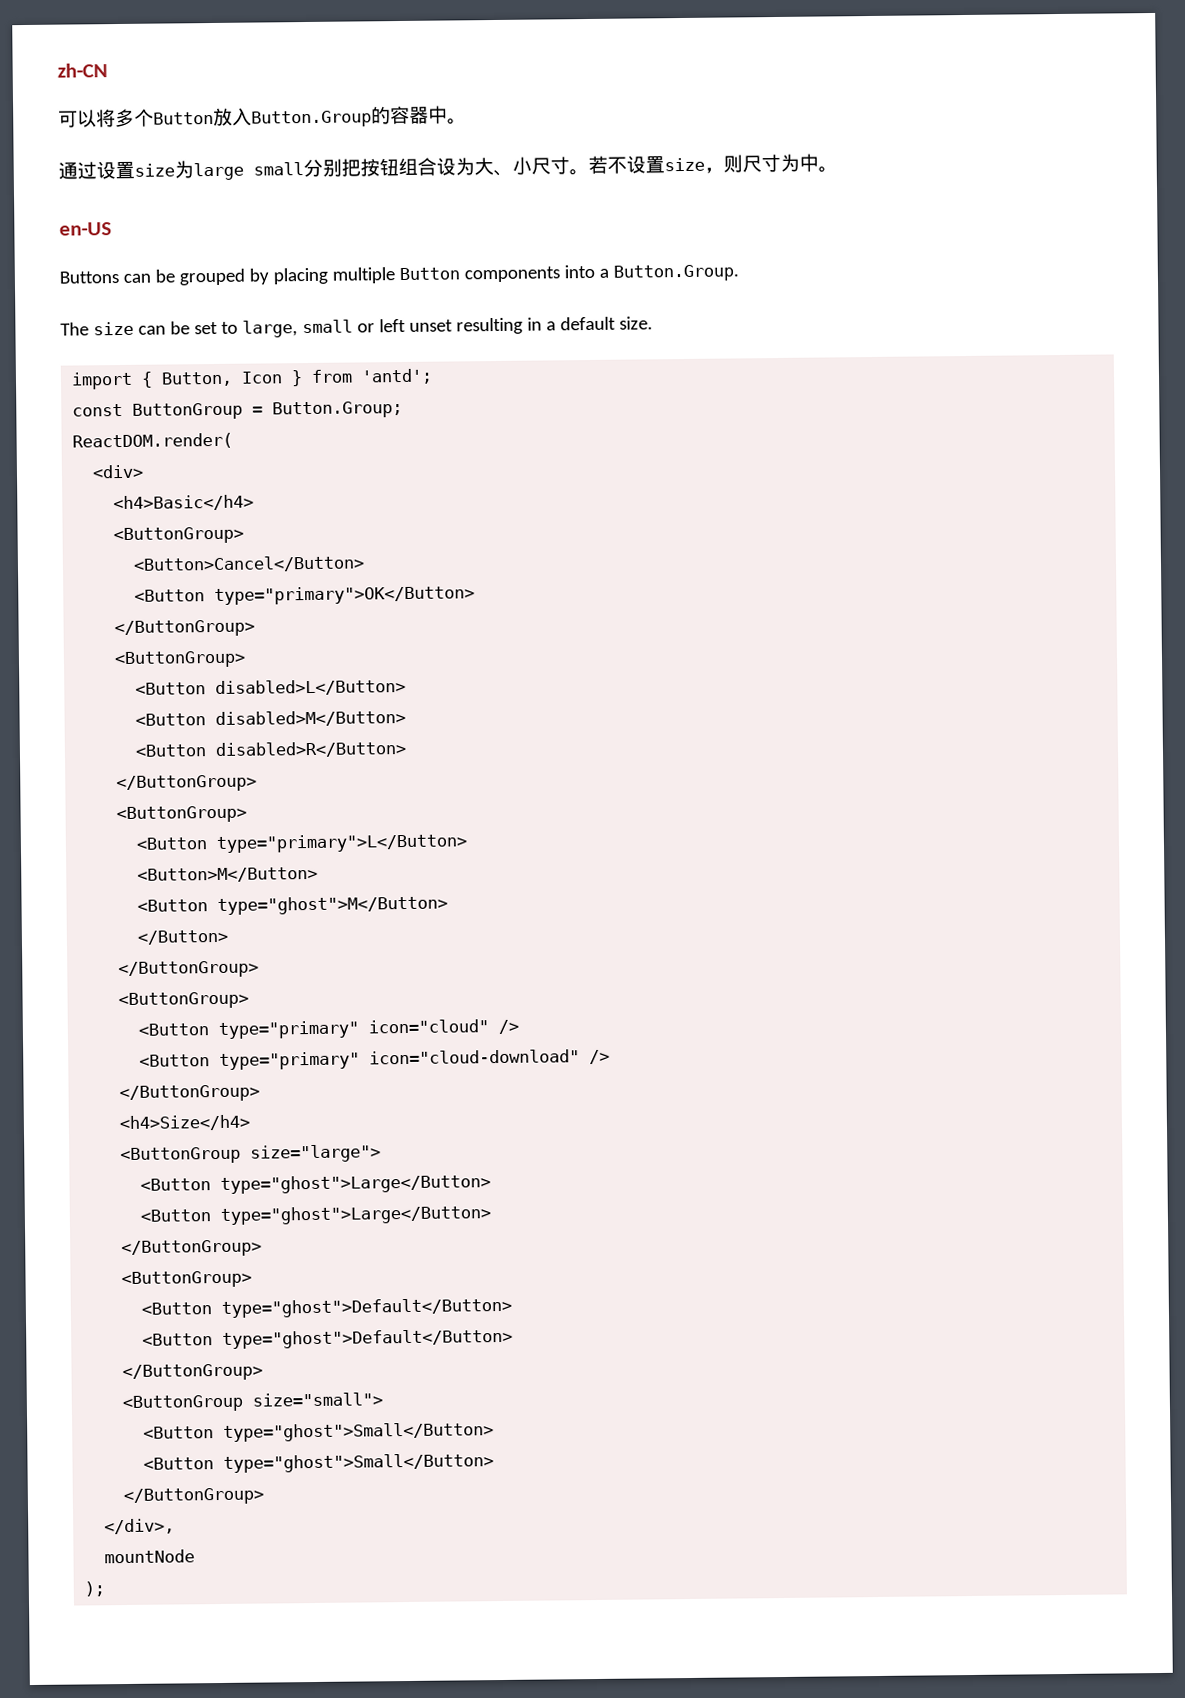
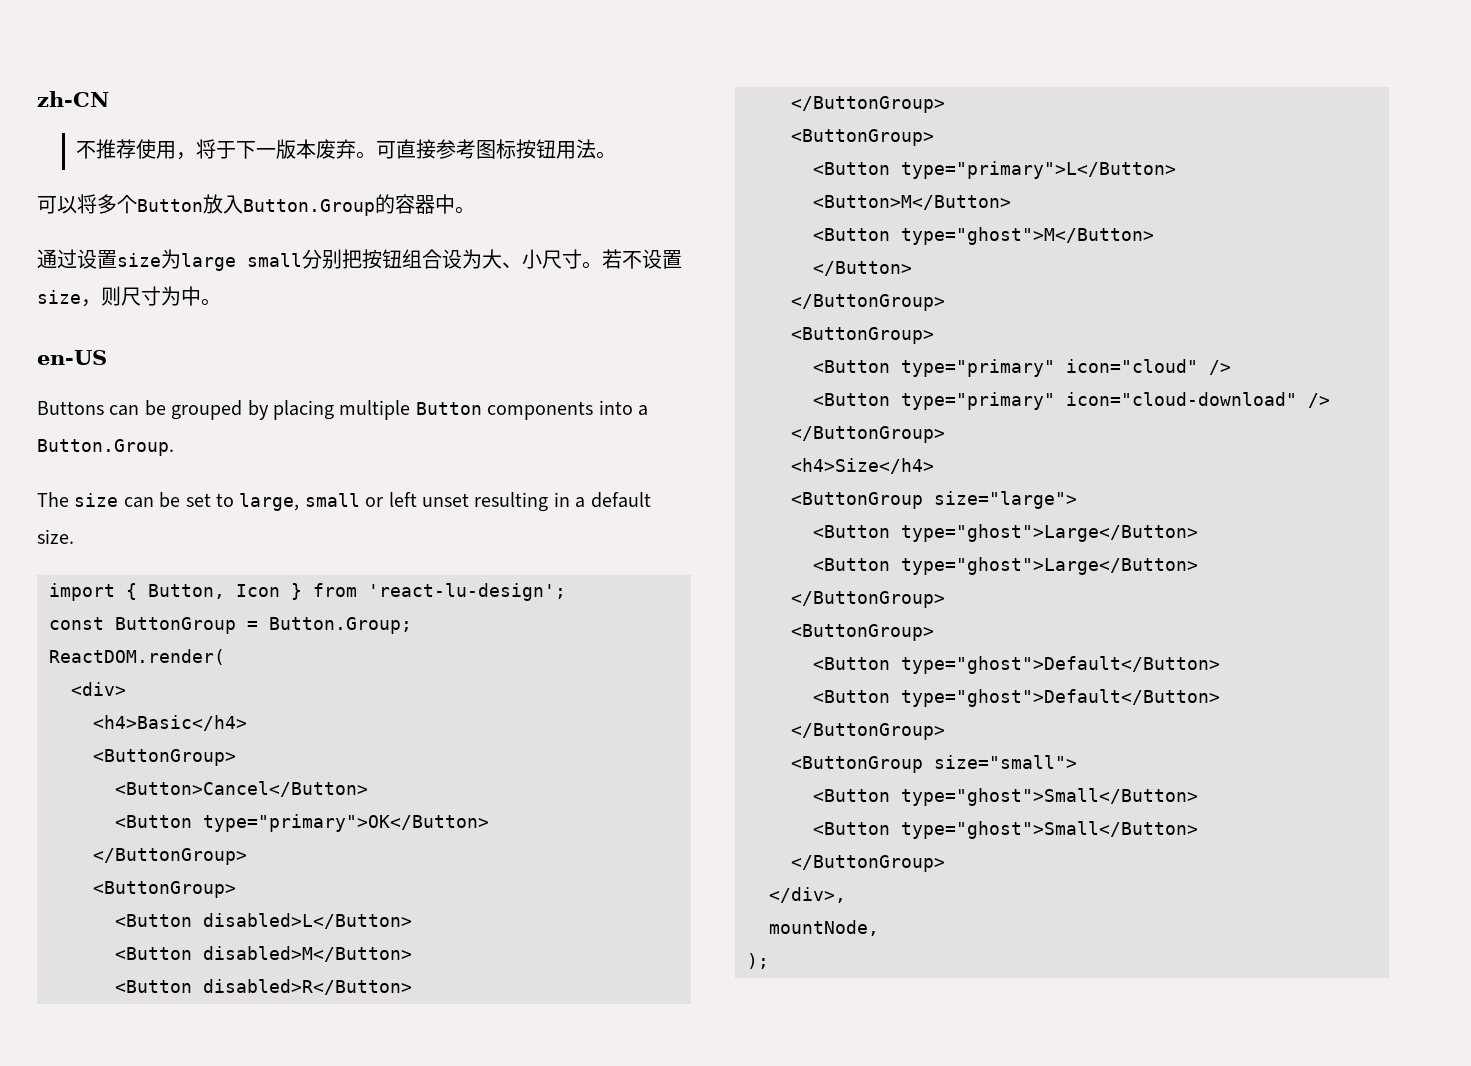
(108, 70) none -> [75,139,616,160] // 不推荐使用，将于下一版本废弃。可直接参考图标按钮用法。
[361,368,434,385] 'antd'; -> [368,583,566,601] 'react-lu-design';
[104,1549,196,1564] mountNode -> [769,920,879,936] mountNode,

